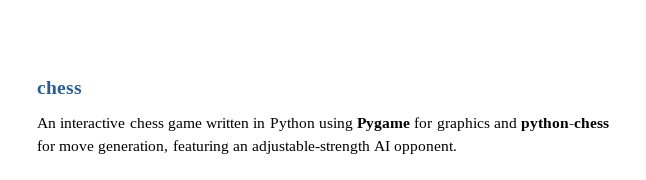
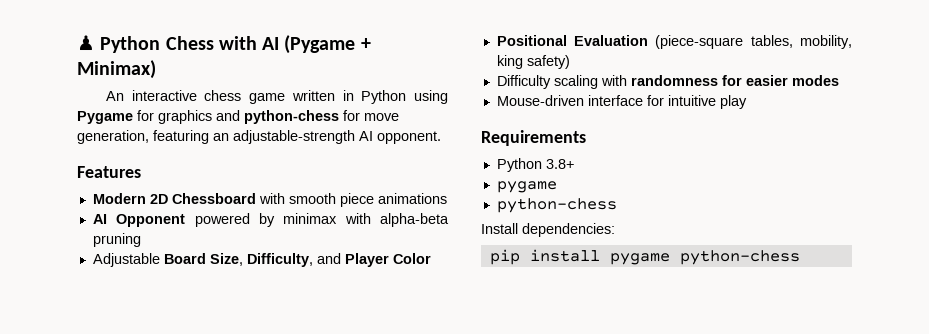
[37,81,82,94] chess -> [77,35,371,54] [77,60,156,79] ♟ Python Chess with AI (Pygame + Minimax)
(458, 148) none -> [77,166,141,178] [92,193,447,207] [92,213,449,227] [92,233,141,247] [92,253,431,267] [496,35,852,49] [496,55,570,69] [496,75,839,89] [496,95,747,109] [481,130,586,146] [496,158,574,172] [496,181,557,193] [496,198,617,213] [481,223,615,237] [489,249,800,265] // Features // Modern 2D Chessboard with smooth piece animations // AI Opponent powered by minimax with alpha-beta pruning // Adjustable Board Size, Difficulty, and Player Color // Positional Evaluation (piece-square tables, mobility, king safety) // Difficulty scaling with randomness for easier modes // Mouse-driven interface for intuitive play // Requirements // Python 3.8+ // pygame // python-chess // Install dependencies: // pip install pygame python-chess

